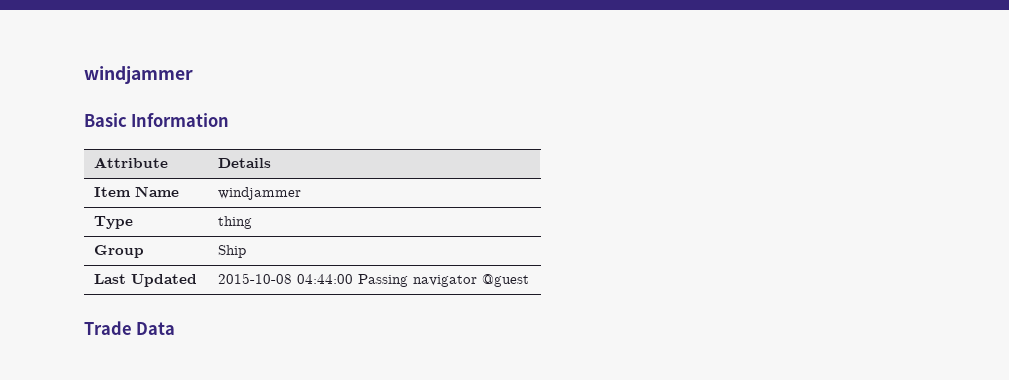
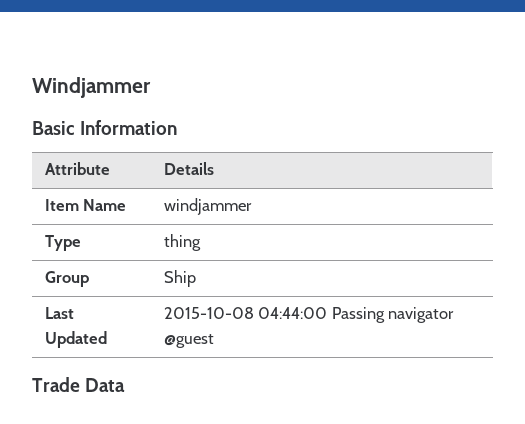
[84,66,193,84] windjammer -> [32,77,151,98] Windjammer

